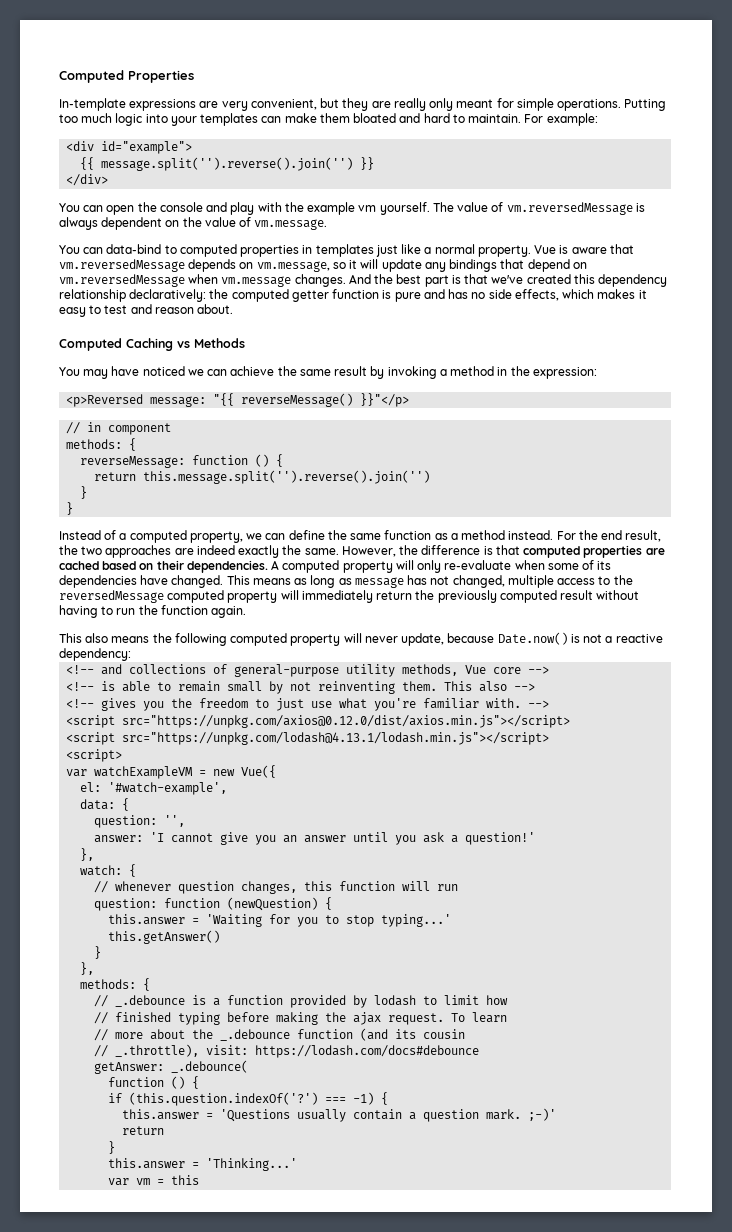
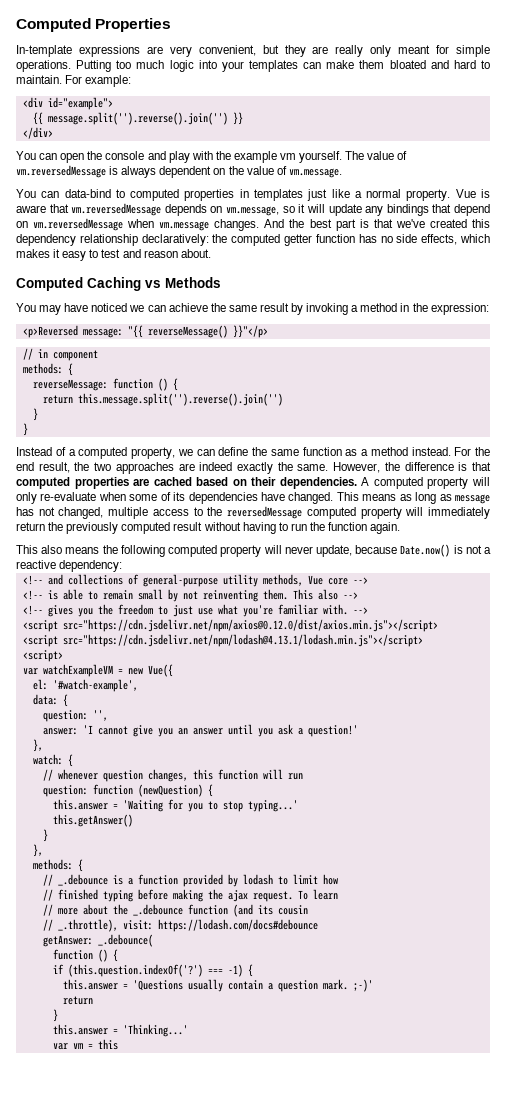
[382,289,445,302] is pure and -> (355, 238) none
[122,715,571,728] [66,732,550,745] src="https://unpkg.com/axios@0.12.0/dist/axios.min.js"></script> // <script src="https://unpkg.com/lodash@4.13.1/lodash.min.js"></script> -> [62,619,438,632] [22,634,423,647] src="https://cdn.jsdelivr.net/npm/axios@0.12.0/dist/axios.min.js"></script> // <script src="https://cdn.jsdelivr.net/npm/lodash@4.13.1/lodash.min.js"></script>

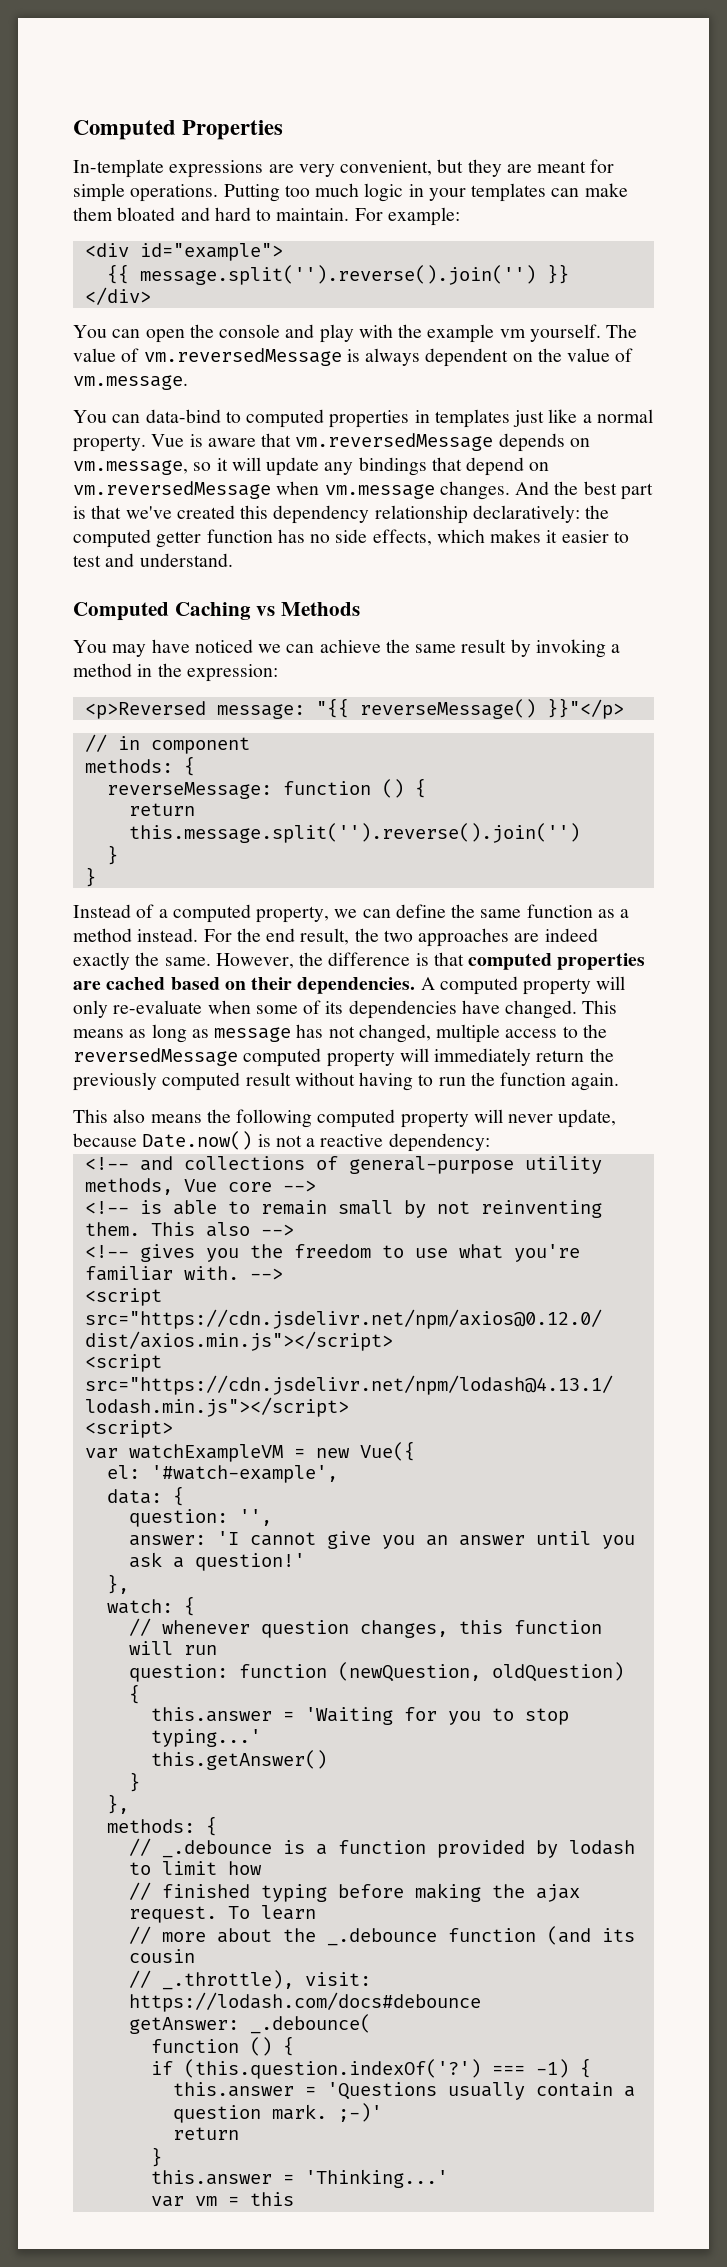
[335,45,392,57] really only -> (532, 168) none
[198,60,217,69] into -> [408,184,424,197] in
[62,251,87,261] easy -> [561,530,609,543] easier
[143,249,211,258] reason about. -> [139,553,233,567] understand.
[172,605,193,617] just -> (404, 1251) none
[137,784,203,797] (newQuestion) -> [337,1662,624,1682] (newQuestion, oldQuestion)

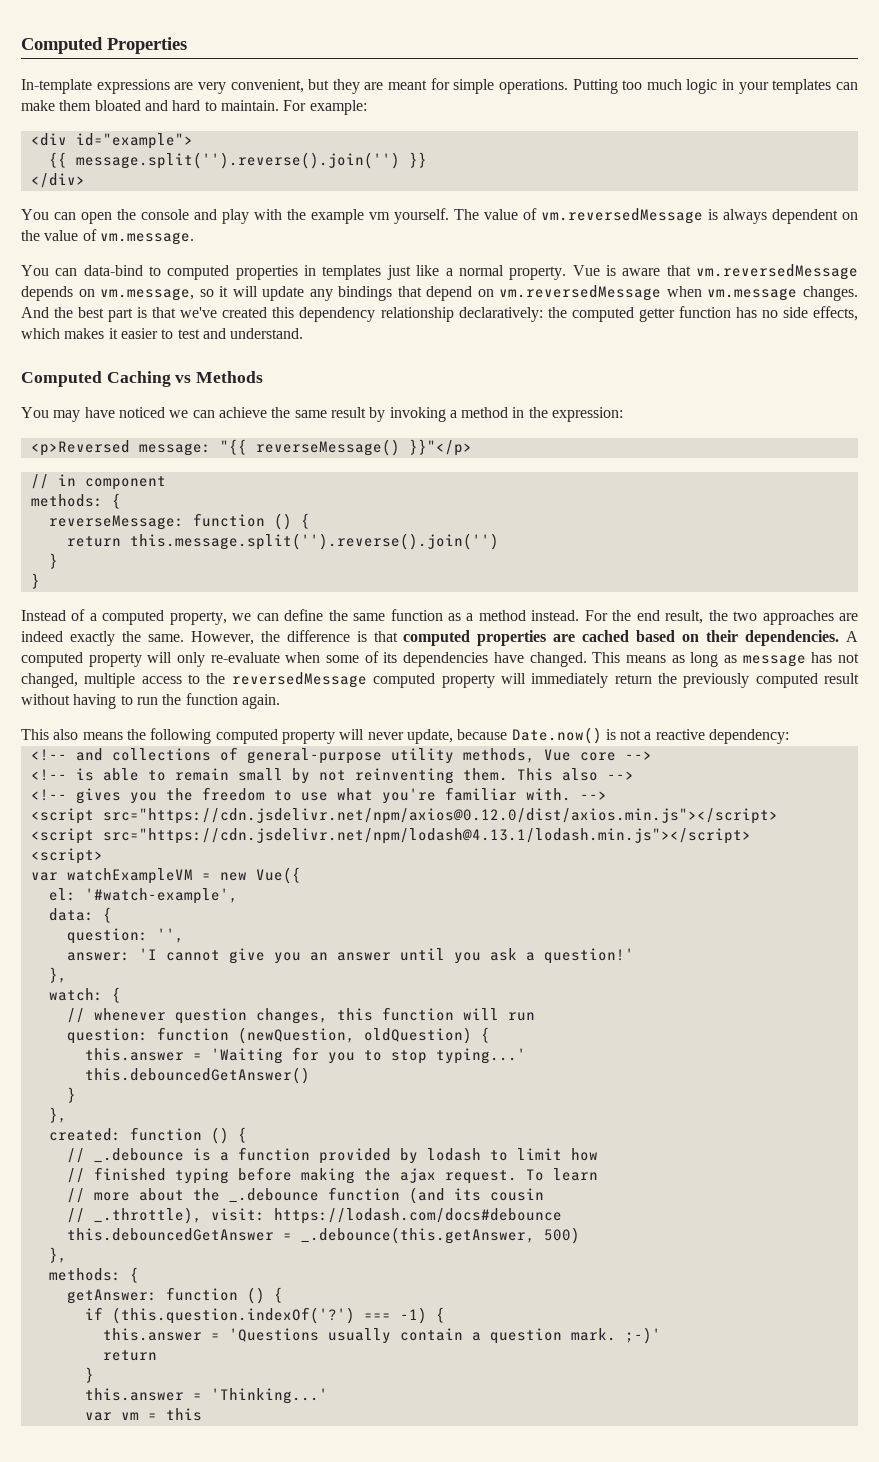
[150,1750,327,1770] this.getAnswer() -> [84,1067,310,1084] this.debouncedGetAnswer()
[106,1819,195,1833] methods: -> [48,1127,229,1144] created: function ()
(481, 2002) none -> [66,1227,580,1244] [48,1247,67,1263] [48,1267,139,1283] // this.debouncedGetAnswer = _.debounce(this.getAnswer, 500) // }, // methods: {
[249,2014,371,2034] _.debounce( // -> (157, 1296) none

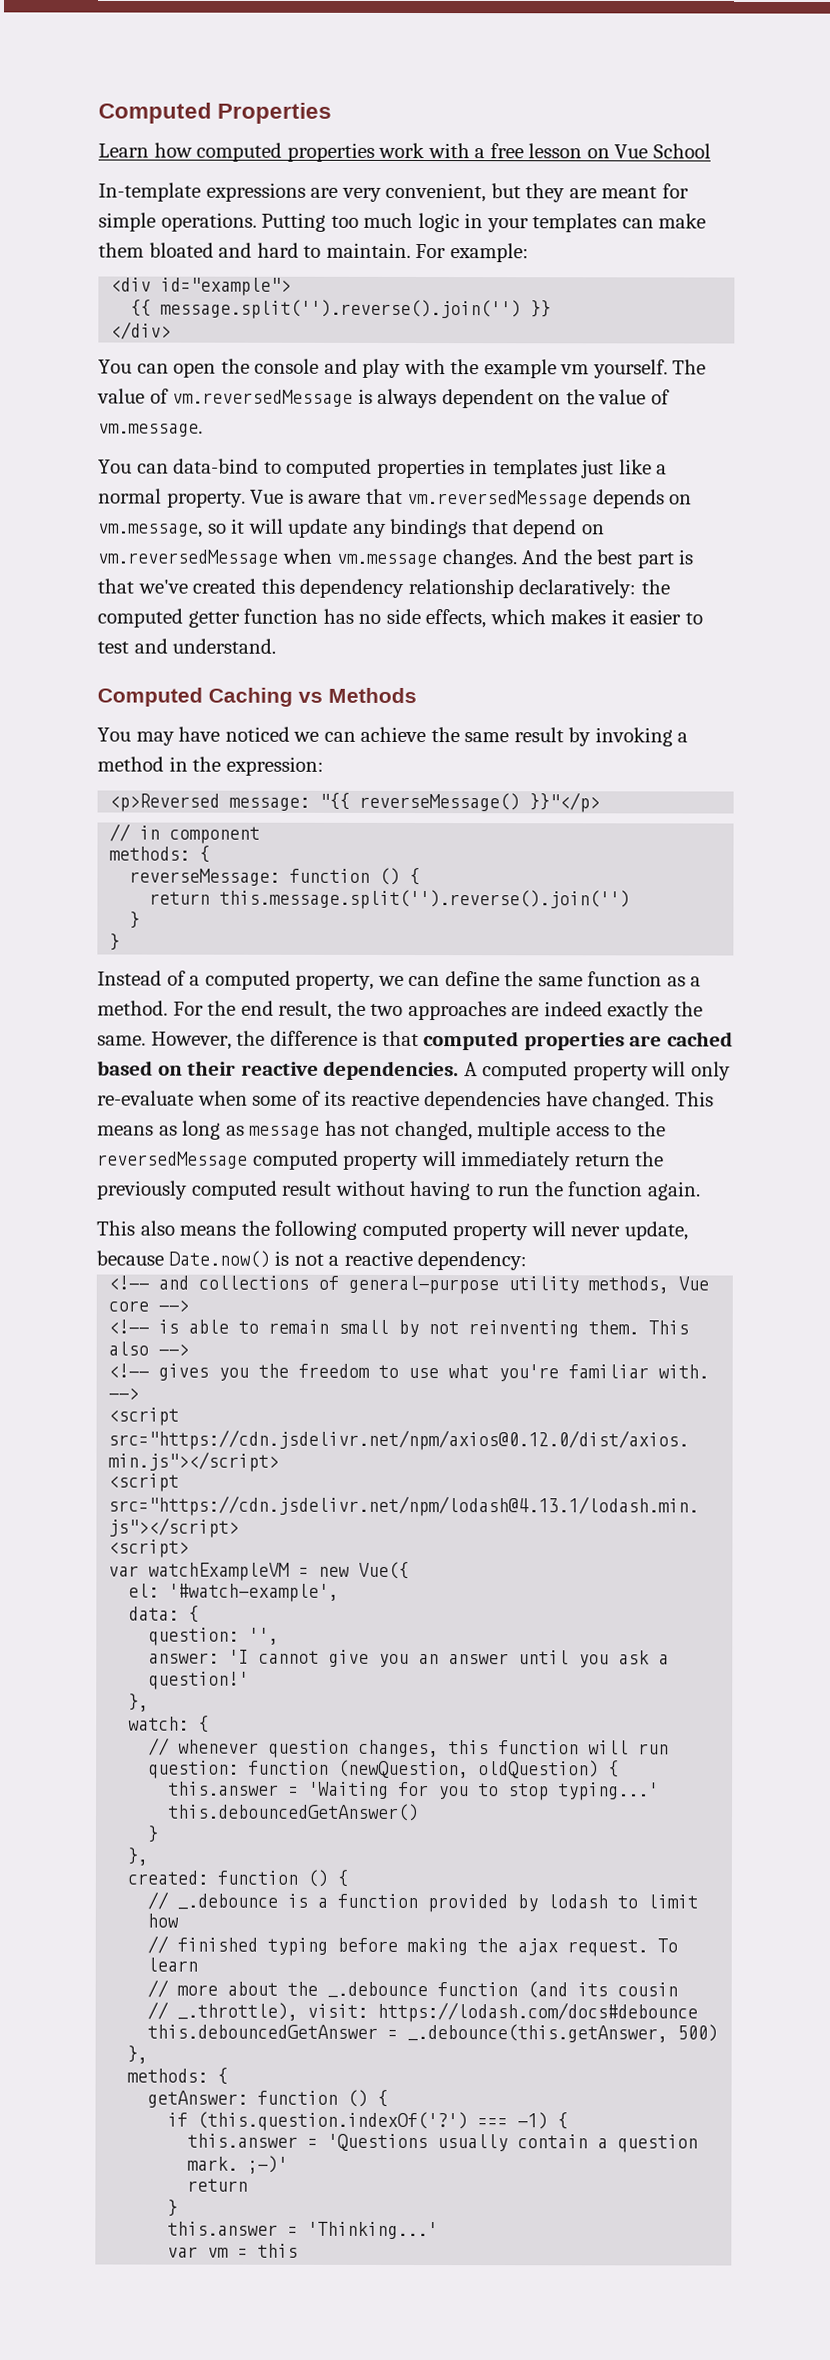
(187, 45) none -> [98,142,711,162] // Learn how computed properties work with a free lesson on Vue School
[478,610,580,621] method instead. -> [97,1000,168,1016] method.
(739, 636) none -> [240,1061,319,1076] reactive
(398, 657) none -> [350,1090,420,1107] reactive

